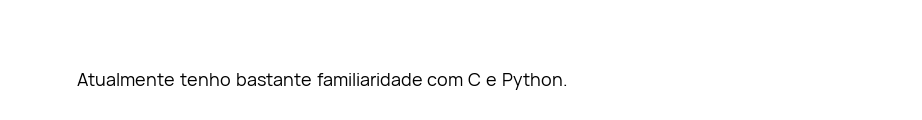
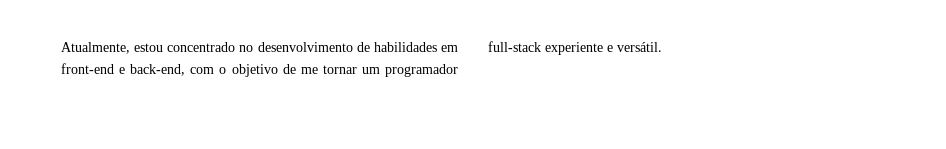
[77,73,569,90] Atualmente tenho bastante familiaridade com C e Python. -> [61,42,459,54] [61,63,458,77] [488,41,662,55] Atualmente, estou concentrado no desenvolvimento de habilidades em front-end e back-end, com o objetivo de me tornar um programador full-stack experiente e versátil.

